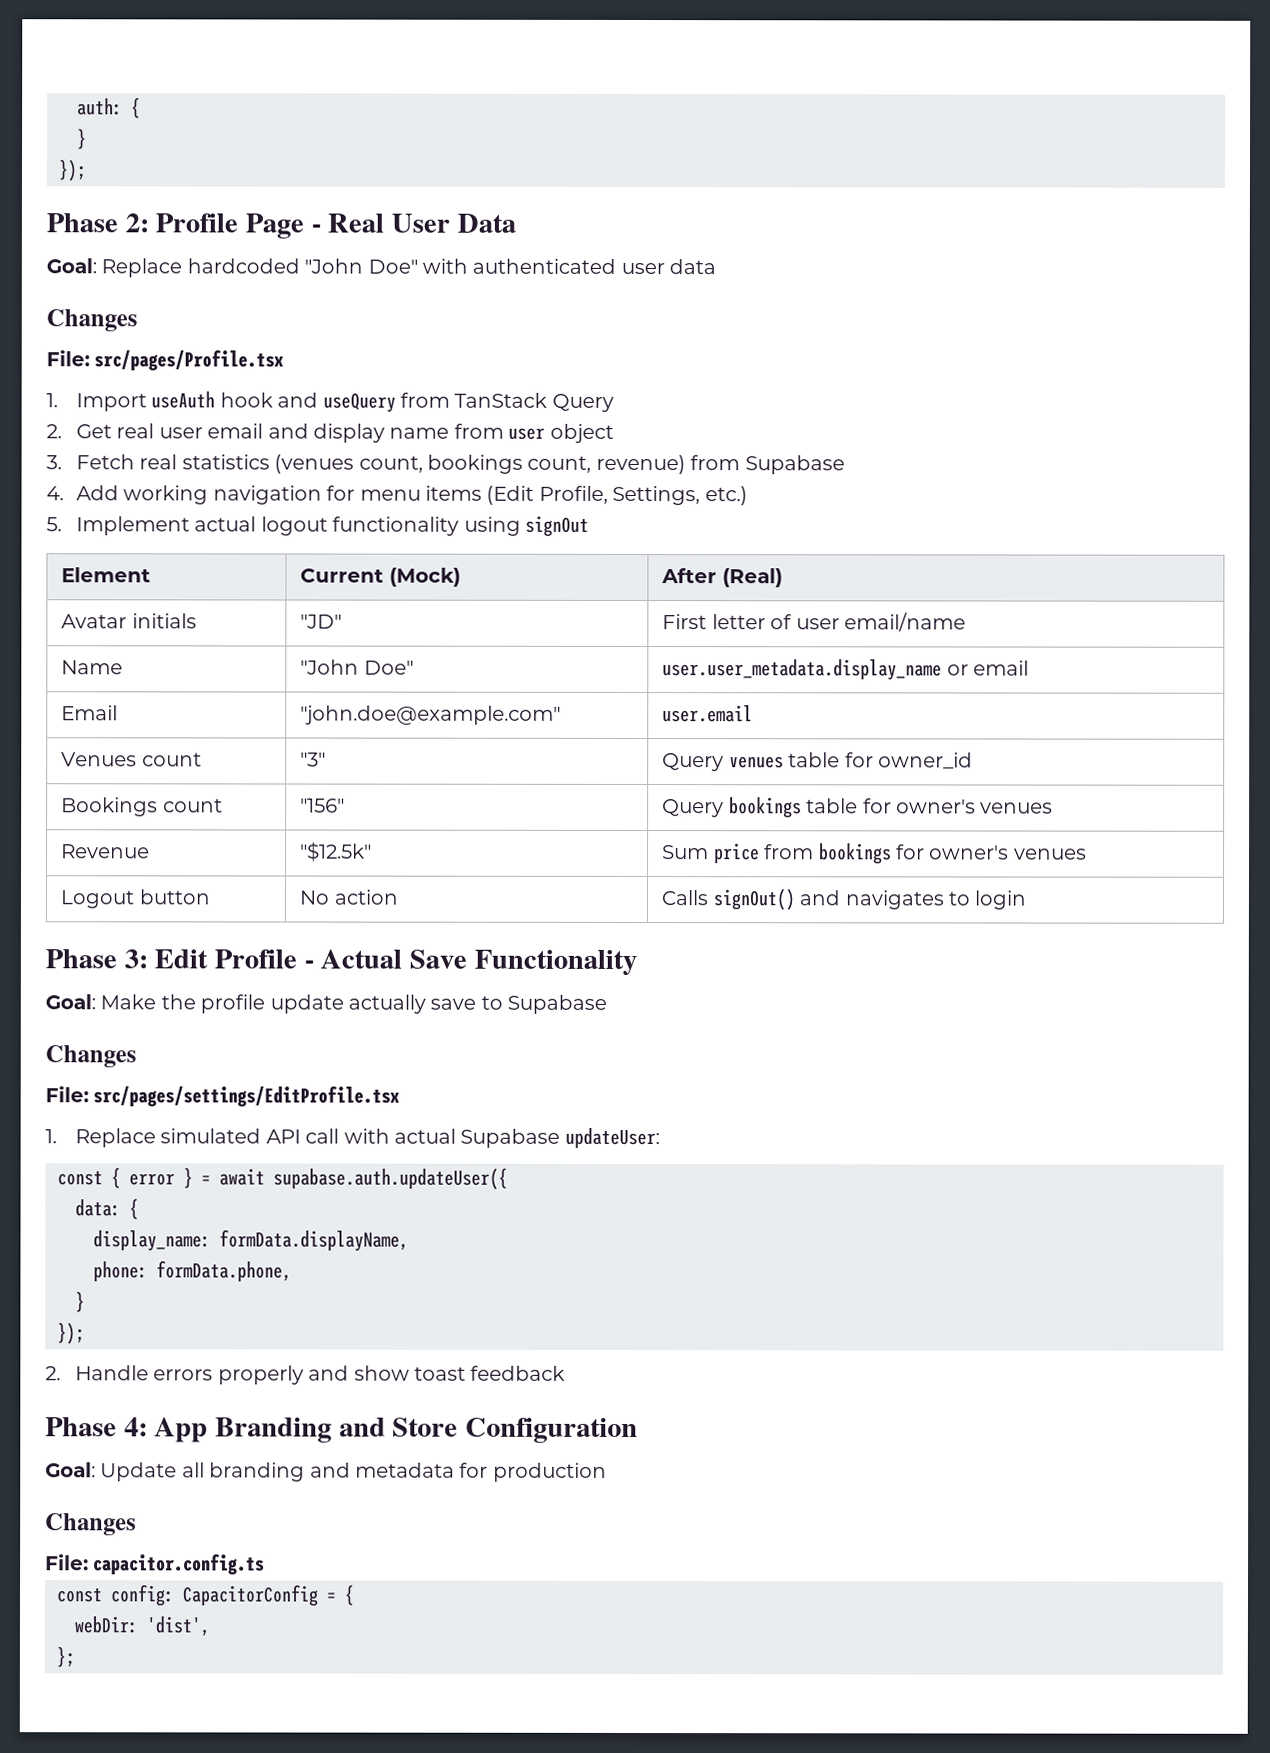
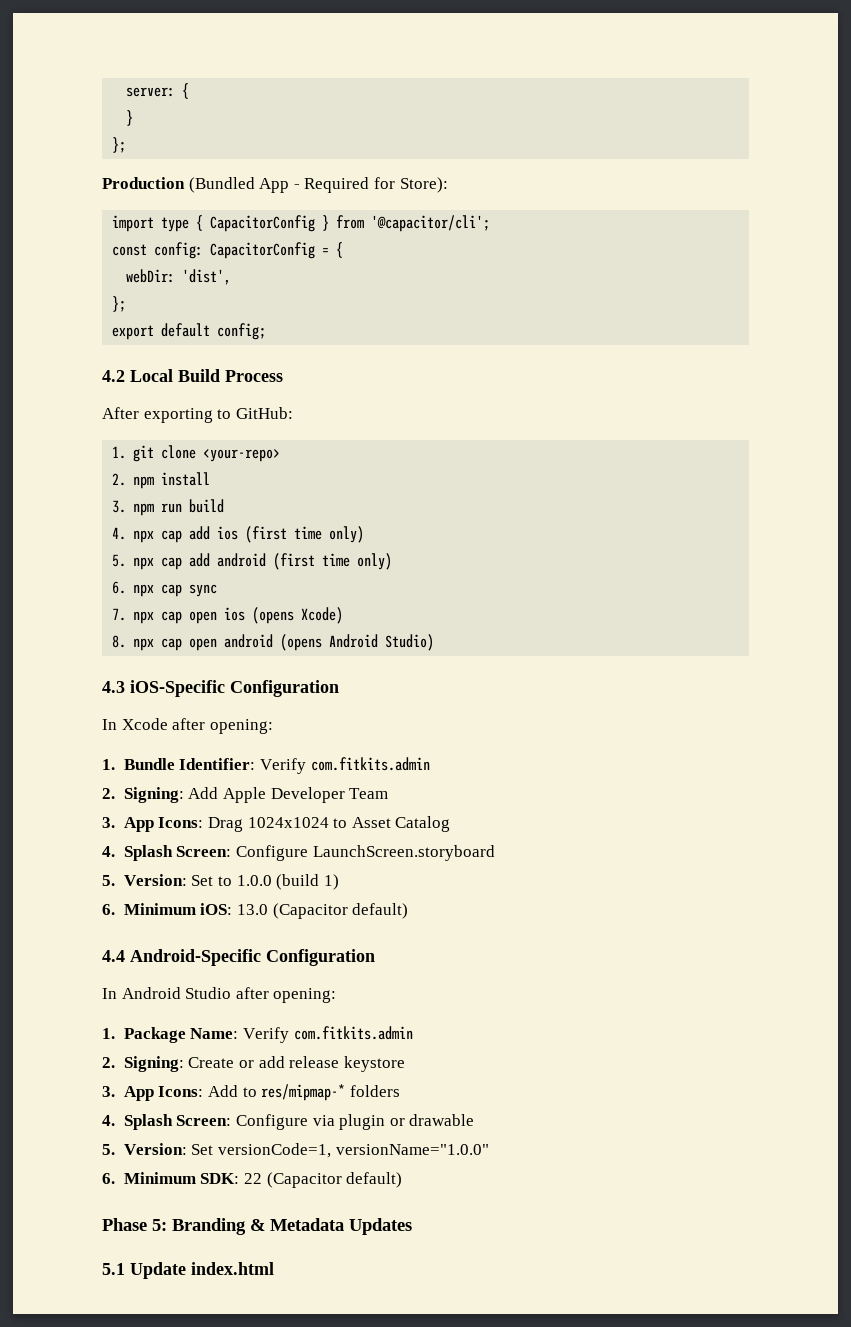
[77,98,123,116] auth: -> [126,87,176,97] server:
[58,159,87,182] [46,213,516,239] [46,258,717,278] [46,309,138,332] [46,349,285,371] [46,391,614,413] [46,423,614,443] [46,454,845,475] [46,485,748,506] [46,515,589,537] [61,567,152,583] [300,567,462,587] [661,568,784,588] [61,613,197,629] [300,614,343,629] [662,612,966,632] [61,660,124,675] [300,659,414,675] [662,659,1030,681] [61,705,119,721] [300,705,562,725] [662,705,754,723] [61,752,202,767] [300,752,327,767] [662,752,973,772] [61,797,223,817] [300,798,346,813] [662,797,1054,819] [61,844,151,859] [300,841,373,862] [662,843,1087,865] [60,889,210,909] [299,889,398,905] [661,888,1027,911] [45,949,637,976] [45,994,608,1014] [45,1045,137,1068] [45,1085,401,1107] [45,1127,660,1149] [57,1167,508,1190] [75,1198,139,1220] [93,1229,409,1252] [93,1260,292,1282] [75,1291,85,1313] [57,1322,85,1345] [45,1365,566,1385] [45,1417,639,1444] [45,1462,607,1482] [45,1513,137,1536] [45,1553,266,1575] }); // Phase 2: Profile Page - Real User Data // Goal: Replace hardcoded "John Doe" with authenticated user data // Changes // File: src/pages/Profile.tsx // 1. Import useAuth hook and useQuery from TanStack Query // 2. Get real user email and display name from user object // 3. Fetch real statistics (venues count, bookings count, revenue) from Supabase // 4. Add working navigation for menu items (Edit Profile, Settings, etc.) // 5. Implement actual logout functionality using signOut // Element | Current (Mock) | After (Real) // Avatar initials | "JD" | First letter of user email/name // Name | "John Doe" | user.user_metadata.display_name or email // Email | "john.doe@example.com" | user.email // Venues count | "3" | Query venues table for owner_id // Bookings count | "156" | Query bookings table for owner's venues // Revenue | "$12.5k" | Sum price from bookings for owner's venues // Logout button | No action | Calls signOut() and navigates to login // Phase 3: Edit Profile - Actual Save Functionality // Goal: Make the profile update actually save to Supabase // Changes // File: src/pages/settings/EditProfile.tsx // 1. Replace simulated API call with actual Supabase updateUser: // const { error } = await supabase.auth.updateUser({ // data: { // display_name: formData.displayName, // phone: formData.phone, // } // }); // 2. Handle errors properly and show toast feedback // Phase 4: App Branding and Store Configuration // Goal: Update all branding and metadata for production // Changes // File: capacitor.config.ts -> [112,137,127,153] [102,177,448,193] [112,215,491,232] }; // Production (Bundled App - Required for Store): // import type { CapacitorConfig } from '@capacitor/cli';
(75, 1657) none -> [112,323,267,340] [102,369,283,382] [102,407,293,423] [112,445,281,462] [112,472,211,489] [112,499,225,516] [112,526,365,543] [112,553,393,570] [112,581,218,597] [112,607,344,624] [112,634,435,651] [102,680,339,697] [102,718,273,734] [102,757,430,774] [102,787,389,803] [102,816,451,832] [102,845,495,861] [102,874,339,890] [102,903,409,919] [102,949,375,966] [102,987,337,1003] [102,1026,413,1043] [102,1056,405,1072] [102,1084,400,1101] [102,1114,475,1130] [102,1143,489,1158] [102,1172,403,1188] [102,1218,412,1235] [102,1262,274,1279] // export default config; // 4.2 Local Build Process // After exporting to GitHub: // 1. git clone <your-repo> // 2. npm install // 3. npm run build // 4. npx cap add ios (first time only) // 5. npx cap add android (first time only) // 6. npx cap sync // 7. npx cap open ios (opens Xcode) // 8. npx cap open android (opens Android Studio) // 4.3 iOS-Specific Configuration // In Xcode after opening: // 1. Bundle Identifier: Verify com.fitkits.admin // 2. Signing: Add Apple Developer Team // 3. App Icons: Drag 1024x1024 to Asset Catalog // 4. Splash Screen: Configure LaunchScreen.storyboard // 5. Version: Set to 1.0.0 (build 1) // 6. Minimum iOS: 13.0 (Capacitor default) // 4.4 Android-Specific Configuration // In Android Studio after opening: // 1. Package Name: Verify com.fitkits.admin // 2. Signing: Create or add release keystore // 3. App Icons: Add to res/mipmap-* folders // 4. Splash Screen: Configure via plugin or drawable // 5. Version: Set versionCode=1, versionName="1.0.0" // 6. Minimum SDK: 22 (Capacitor default) // Phase 5: Branding & Metadata Updates // 5.1 Update index.html

